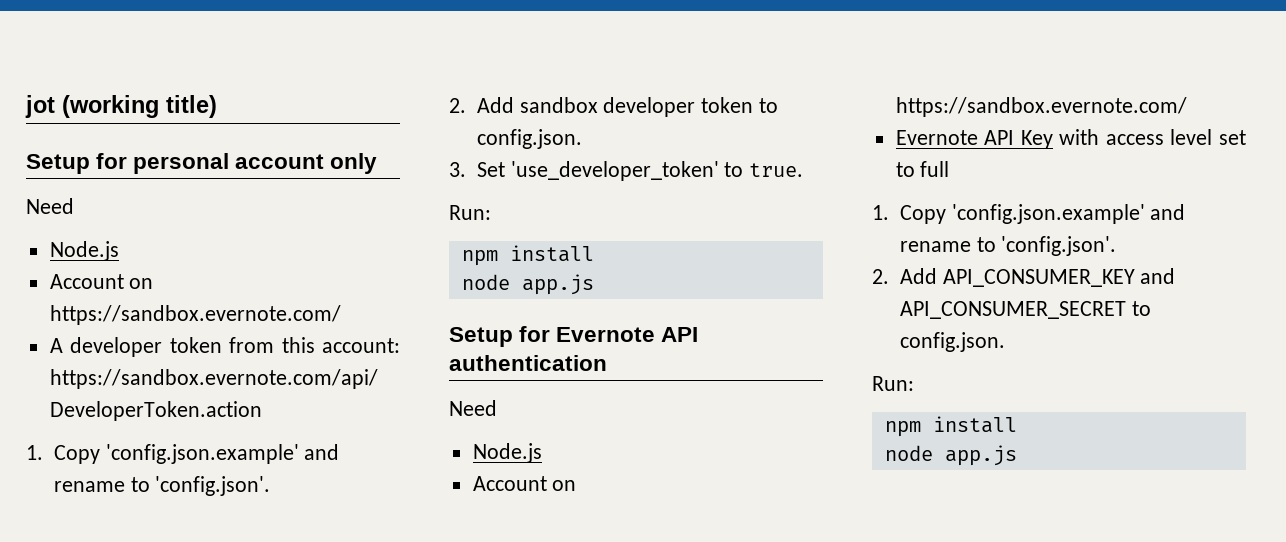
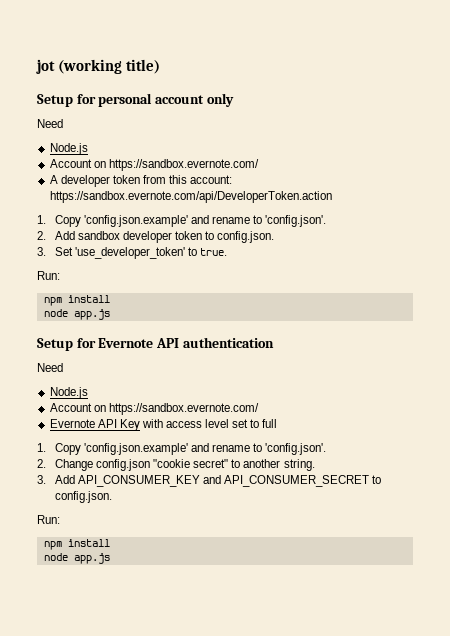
(889, 276) none -> [54,459,315,471] [37,475,46,484] Change config.json "cookie secret" to another string. // 3.

